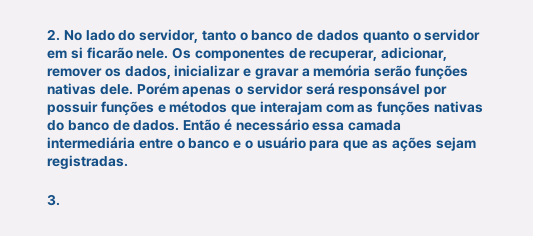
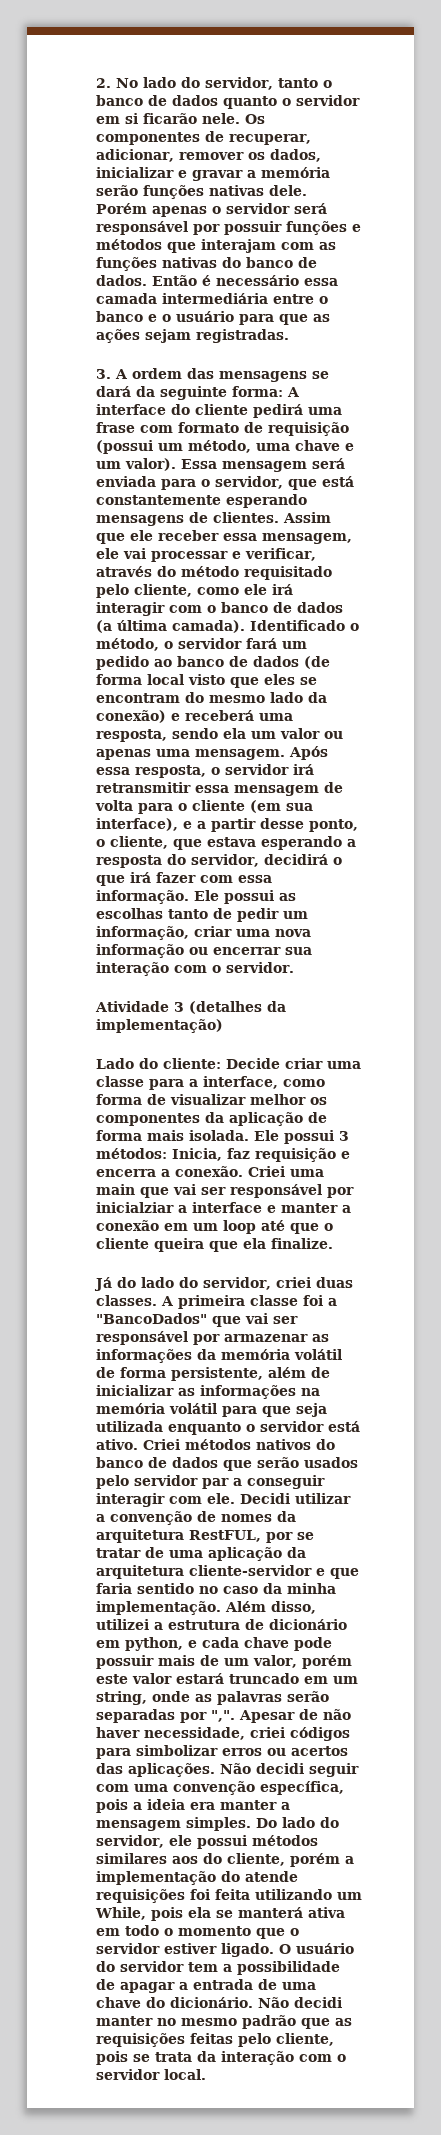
(60, 200) none -> [115,368,329,382] [96,386,300,400] [96,404,342,418] [96,422,349,436] [96,440,354,454] [96,458,345,472] [96,476,354,490] [96,494,307,508] [96,512,331,526] [96,530,352,544] [96,548,316,562] [96,566,332,580] [96,584,293,598] [96,602,343,616] [96,620,359,633] [96,638,307,651] [96,656,330,670] [96,674,317,688] [96,692,327,703] [96,710,293,723] [96,728,343,742] [96,746,328,760] [96,764,314,778] [96,782,343,796] [95,800,313,814] [96,818,358,832] [96,836,356,850] [96,854,342,868] [96,872,272,886] [96,890,296,904] [96,908,308,922] [96,926,311,940] [96,944,312,958] [96,962,294,976] [95,1001,286,1014] [96,1019,223,1033] [96,1058,361,1069] [96,1076,325,1090] [96,1094,327,1105] [96,1112,327,1126] [96,1130,349,1144] [96,1148,350,1162] [96,1166,324,1177] [96,1184,354,1198] [96,1202,351,1213] [96,1220,333,1234] [96,1238,333,1252] [94,1277,353,1291] [96,1295,337,1309] [96,1313,298,1327] [96,1331,329,1345] [96,1349,342,1363] [96,1367,330,1381] [96,1385,320,1399] [96,1403,327,1417] [96,1421,360,1435] [96,1439,335,1450] [96,1457,358,1471] [96,1475,325,1489] [96,1493,351,1507] [96,1511,296,1525] [96,1529,314,1543] [96,1547,306,1561] [96,1565,359,1579] [96,1583,336,1594] [96,1601,316,1615] [96,1619,347,1630] [96,1637,332,1651] [96,1655,352,1669] [96,1673,358,1684] [96,1691,329,1705] [96,1709,351,1723] [96,1727,350,1741] [96,1745,348,1759] [96,1763,359,1777] [96,1781,344,1795] [96,1799,290,1813] [96,1817,339,1831] [96,1835,318,1849] [96,1853,354,1867] [96,1871,298,1885] [96,1889,362,1903] [95,1907,345,1921] [96,1925,299,1939] [96,1943,354,1957] [96,1961,340,1975] [96,1979,316,1993] [96,1997,342,2008] [96,2015,352,2029] [96,2033,334,2047] [96,2051,346,2065] [96,2069,206,2080] A ordem das mensagens se dará da seguinte forma: A interface do cliente pedirá uma frase com formato de requisição (possui um método, uma chave e um valor). Essa mensagem será enviada para o servidor, que está constantemente esperando mensagens de clientes. Assim que ele receber essa mensagem, ele vai processar e verificar, através do método requisitado pelo cliente, como ele irá interagir com o banco de dados (a última camada). Identificado o método, o servidor fará um pedido ao banco de dados (de forma local visto que eles se encontram do mesmo lado da conexão) e receberá uma resposta, sendo ela um valor ou apenas uma mensagem. Após essa resposta, o servidor irá retransmitir essa mensagem de volta para o cliente (em sua interface), e a partir desse ponto, o cliente, que estava esperando a resposta do servidor, decidirá o que irá fazer com essa informação. Ele possui as escolhas tanto de pedir um informação, criar uma nova informação ou encerrar sua interação com o servidor. // Atividade 3 (detalhes da implementação) // Lado do cliente: Decide criar uma classe para a interface, como forma de visualizar melhor os componentes da aplicação de forma mais isolada. Ele possui 3 métodos: Inicia, faz requisição e encerra a conexão. Criei uma main que vai ser responsável por inicialziar a interface e manter a conexão em um loop até que o cliente queira que ela finalize. // Já do lado do servidor, criei duas classes. A primeira classe foi a "BancoDados" que vai ser responsável por armazenar as informações da memória volátil de forma persistente, além de inicializar as informações na memória volátil para que seja utilizada enquanto o servidor está ativo. Criei métodos nativos do banco de dados que serão usados pelo servidor par a conseguir interagir com ele. Decidi utilizar a convenção de nomes da arquitetura RestFUL, por se tratar de uma aplicação da arquitetura cliente-servidor e que faria sentido no caso da minha implementação. Além disso, utilizei a estrutura de dicionário em python, e cada chave pode possuir mais de um valor, porém este valor estará truncado em um string, onde as palavras serão separadas por ",". Apesar de não haver necessidade, criei códigos para simbolizar erros ou acertos das aplicações. Não decidi seguir com uma convenção específica, pois a ideia era manter a mensagem simples. Do lado do servidor, ele possui métodos similares aos do cliente, porém a implementação do atende requisições foi feita utilizando um While, pois ela se manterá ativa em todo o momento que o servidor estiver ligado. O usuário do servidor tem a possibilidade de apagar a entrada de uma chave do dicionário. Não decidi manter no mesmo padrão que as requisições feitas pelo cliente, pois se trata da interação com o servidor local.

